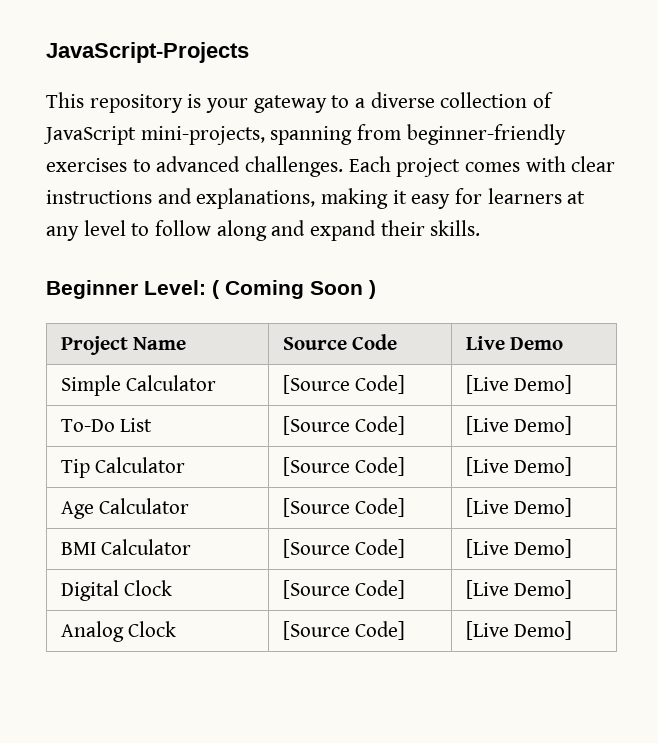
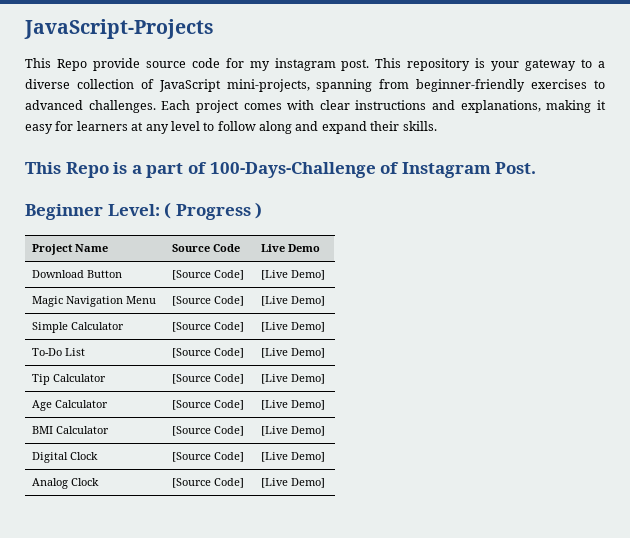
(84, 100) none -> [56,58,402,71] Repo provide source code for my instagram post. This
(481, 228) none -> [25,162,537,178] // This Repo is a part of 100-Days-Challenge of Instagram Post.
[225,280,363,299] Coming Soon -> [175,204,251,220] Progress
(564, 343) none -> [32,270,123,278] [172,270,245,280] [261,270,326,280] [32,296,157,307] [172,296,245,306] [261,296,326,306] // Download Button | [Source Code] | [Live Demo] // Magic Navigation Menu | [Source Code] | [Live Demo]

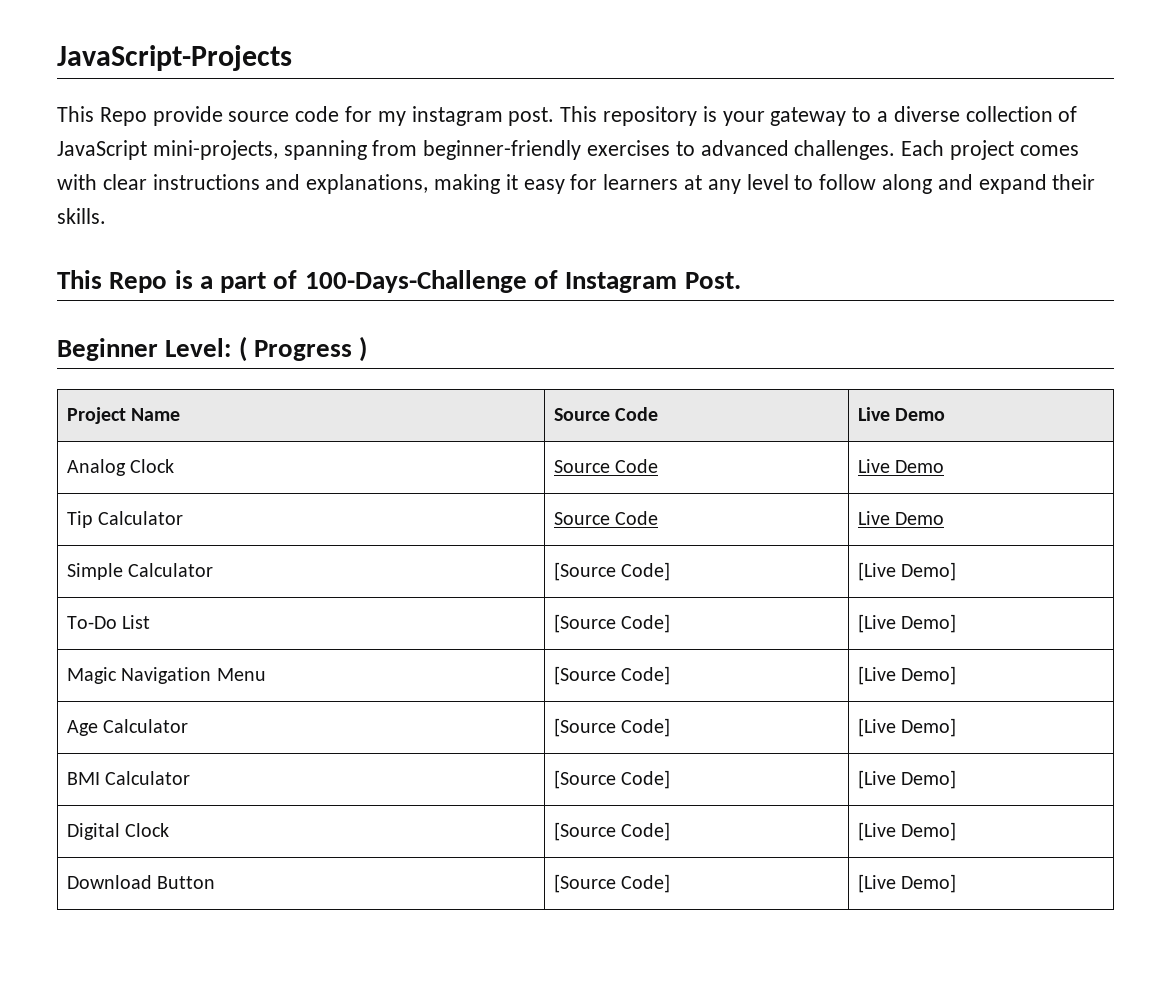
[32,270,123,278] [172,270,245,280] [261,270,326,280] [32,296,157,307] [172,296,245,306] [261,296,326,306] Download Button | [Source Code] | [Live Demo] // Magic Navigation Menu | [Source Code] | [Live Demo] -> [67,459,175,476] [554,459,659,473] [858,459,945,473] [67,511,184,528] [554,511,659,525] [858,511,945,525] Analog Clock | Source Code | Live Demo // Tip Calculator | Source Code | Live Demo
[32,374,107,385] Tip Calculator -> [67,667,266,684] Magic Navigation Menu
[32,478,100,489] Analog Clock -> [67,875,216,889] Download Button

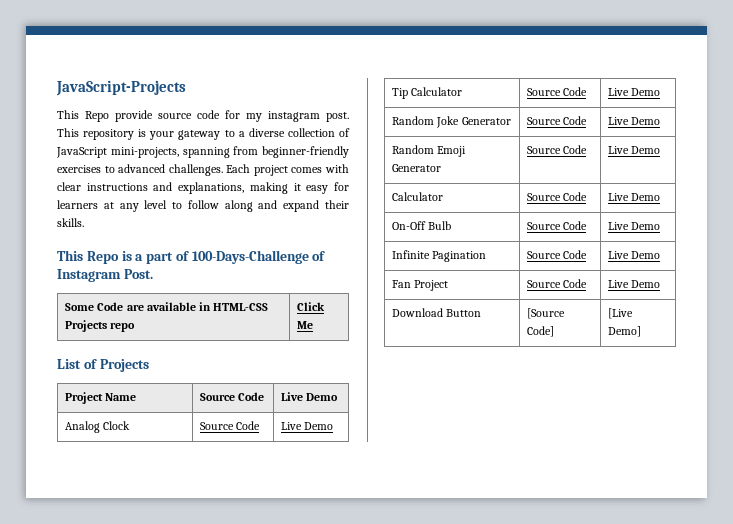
[57,336,368,362] // Beginner Level: ( Progress ) -> [65,302,269,311] [65,320,136,332] [297,302,326,311] [297,321,314,329] [57,359,149,372] // Some Code are available in HTML-CSS Projects repo | Click Me // List of Projects
[67,563,214,580] [554,562,671,581] [858,562,957,581] [67,615,151,629] [554,614,671,633] [858,614,957,633] [67,667,266,684] [554,666,671,685] [858,666,957,685] [67,719,189,736] [554,718,671,737] [858,718,957,737] [67,771,191,785] [554,770,671,789] [858,770,957,789] [67,823,170,840] [554,822,671,841] [858,822,957,841] Simple Calculator | [Source Code] | [Live Demo] // To-Do List | [Source Code] | [Live Demo] // Magic Navigation Menu | [Source Code] | [Live Demo] // Age Calculator | [Source Code] | [Live Demo] // BMI Calculator | [Source Code] | [Live Demo] // Digital Clock | [Source Code] | [Live Demo] -> [392,116,511,128] [527,116,588,125] [608,117,661,125] [392,145,467,157] [392,164,442,172] [527,145,588,154] [608,146,661,154] [392,192,444,201] [527,192,588,201] [608,193,661,201] [392,221,452,230] [527,221,588,230] [608,222,661,230] [392,250,487,262] [527,250,588,259] [608,251,661,259] [392,280,449,291] [527,279,588,288] [608,280,661,288] Random Joke Generator | Source Code | Live Demo // Random Emoji Generator | Source Code | Live Demo // Calculator | Source Code | Live Demo // On-Off Bulb | Source Code | Live Demo // Infinite Pagination | Source Code | Live Demo // Fan Project | Source Code | Live Demo

